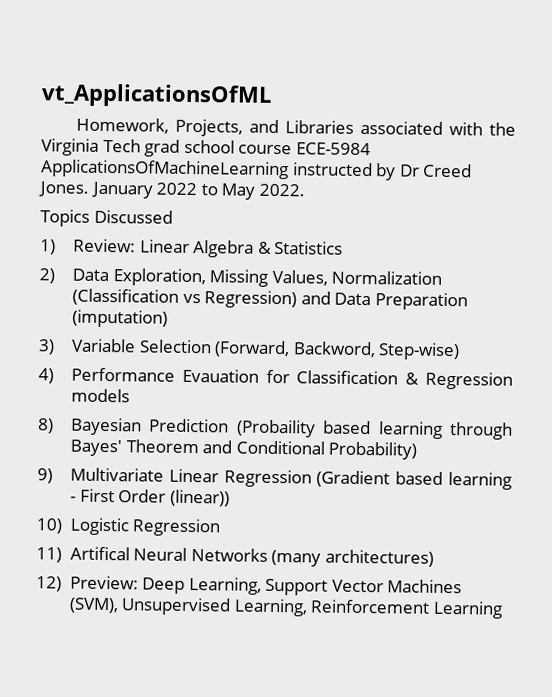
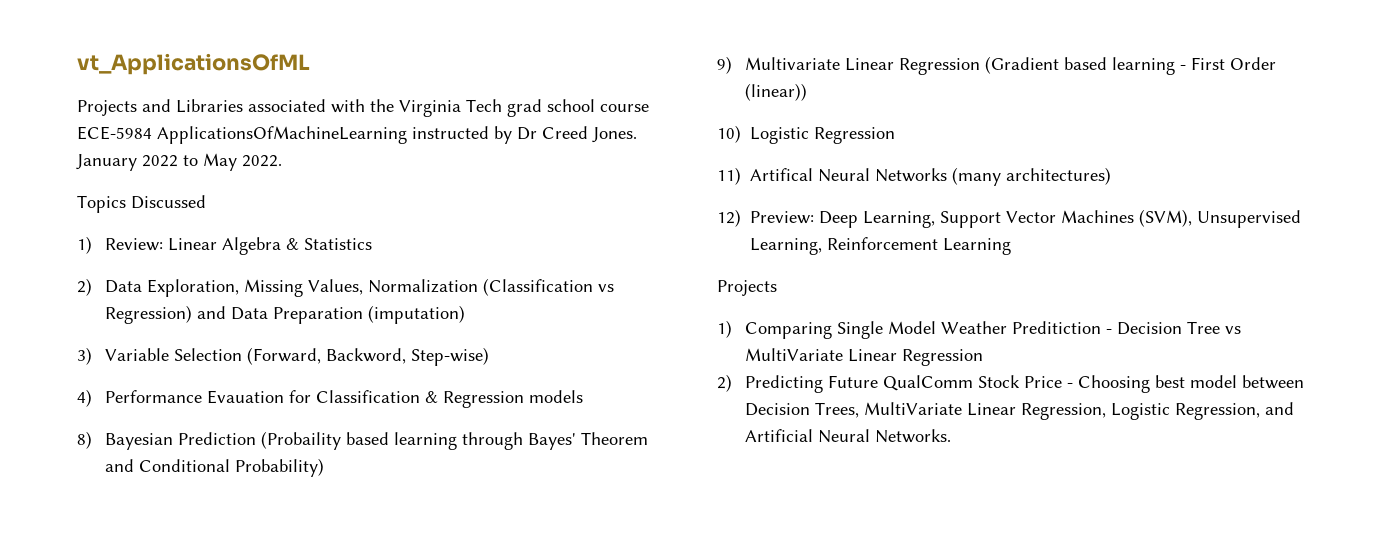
[76,117,244,137] Homework, Projects, -> [77,100,137,116] Projects
(503, 609) none -> [717,280,777,296] [717,320,1242,339] [745,348,984,366] [717,374,1305,393] [745,402,1295,420] [745,429,952,443] // Projects // 1) Comparing Single Model Weather Preditiction - Decision Tree vs MultiVariate Linear Regression // 2) Predicting Future QualComm Stock Price - Choosing best model between Decision Trees, MultiVariate Linear Regression, Logistic Regression, and Artificial Neural Networks.

